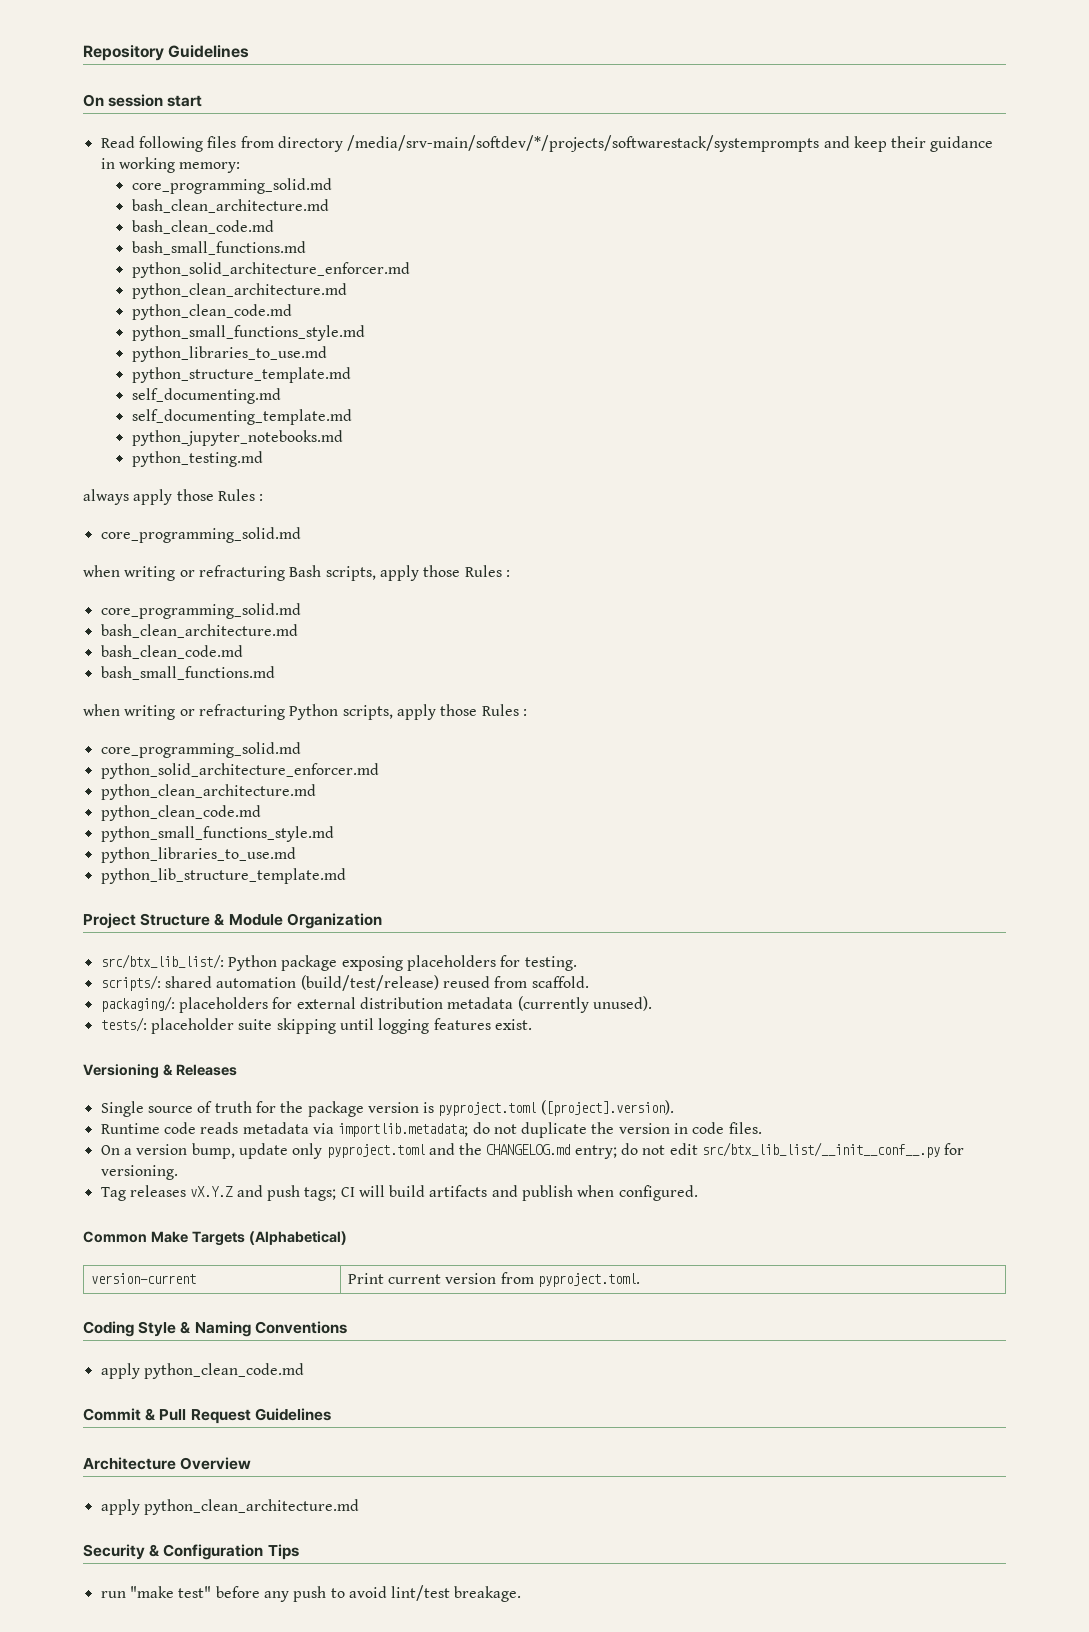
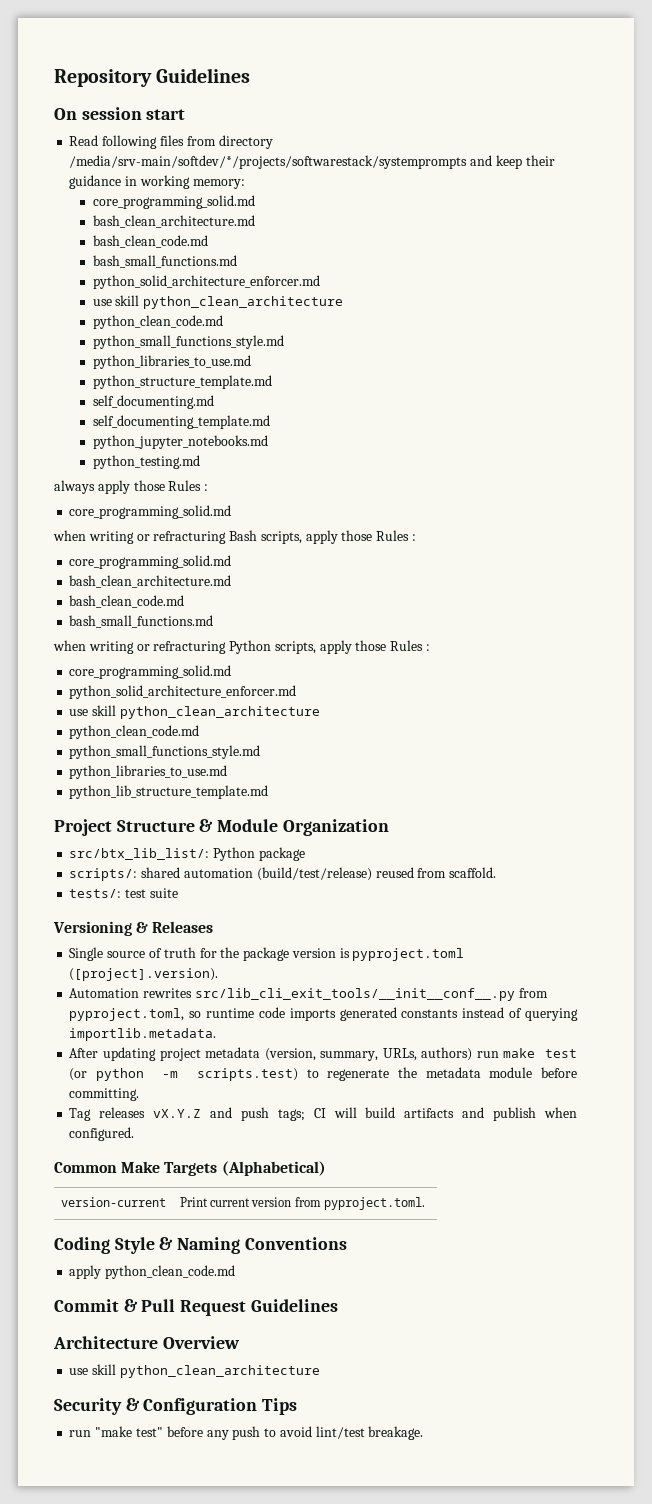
[131,283,347,299] python_clean_architecture.md -> [92,295,344,309] use skill python_clean_architecture
[100,784,316,800] python_clean_architecture.md -> [69,705,320,719] use skill python_clean_architecture
[341,955,577,971] exposing placeholders for testing. -> (305, 854) none
[100,996,652,1013] // packaging/: placeholders for external distribution metadata (currently unused). -> (497, 872) none
[150,1018,234,1034] placeholder -> [125,889,147,898] test
[276,1018,532,1034] skipping until logging features exist. -> (178, 893) none
[100,1122,762,1138] [100,1142,965,1159] [100,1165,178,1180] Runtime code reads metadata via importlib.metadata; do not duplicate the version in code files. // On a version bump, update only pyproject.toml and the CHANGELOG.md entry; do not edit src/btx_lib_list/__init__conf__.py for versioning. -> [69,988,548,1001] [69,1007,578,1021] [69,1028,217,1041] [69,1047,578,1061] [69,1067,577,1081] [69,1088,140,1101] Automation rewrites src/lib_cli_exit_tools/__init__conf__.py from pyproject.toml, so runtime code imports generated constants instead of querying importlib.metadata. // After updating project metadata (version, summary, URLs, authors) run make test (or python -m scripts.test) to regenerate the metadata module before committing.
[100,1499,359,1515] apply python_clean_architecture.md -> [69,1364,320,1378] use skill python_clean_architecture

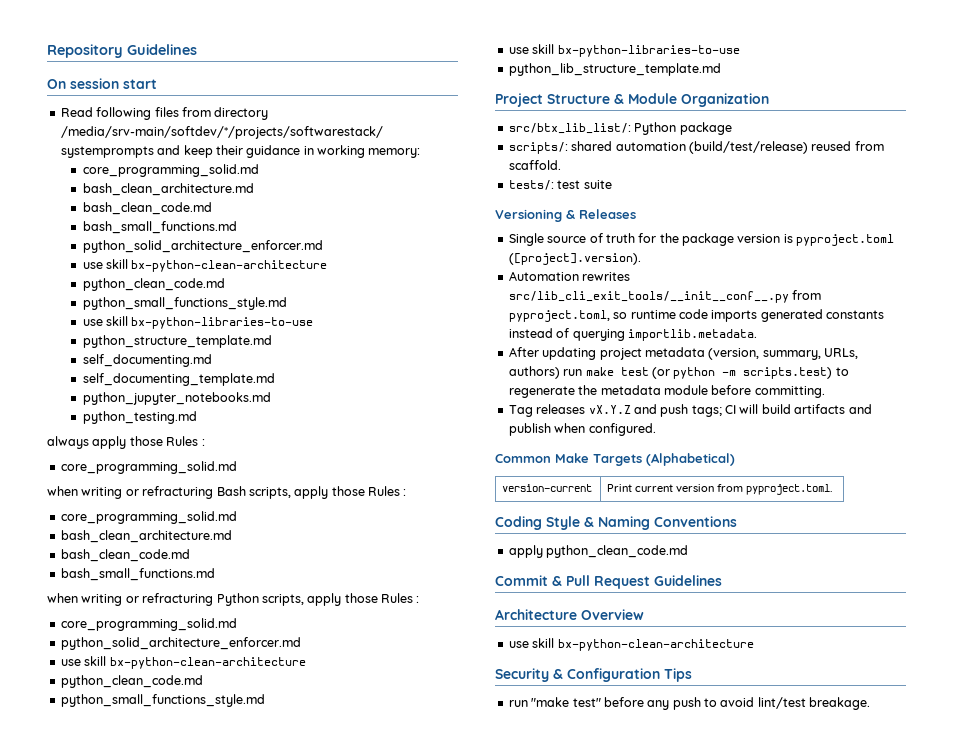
[143,296,344,309] [92,315,223,329] [92,335,284,349] [92,355,251,369] python_clean_architecture // python_clean_code.md // python_small_functions_style.md // python_libraries_to_use.md -> [131,260,328,272] [82,278,225,291] [82,297,287,310] [82,316,314,329] bx-python-clean-architecture // python_clean_code.md // python_small_functions_style.md // use skill bx-python-libraries-to-use
[119,706,320,719] [69,725,200,739] [69,745,261,759] [69,765,228,779] python_clean_architecture // python_clean_code.md // python_small_functions_style.md // python_libraries_to_use.md -> [109,657,306,669] [60,675,203,688] [60,694,265,707] [508,44,740,57] bx-python-clean-architecture // python_clean_code.md // python_small_functions_style.md // use skill bx-python-libraries-to-use
[119,1365,320,1378] python_clean_architecture -> [557,639,754,651] bx-python-clean-architecture

